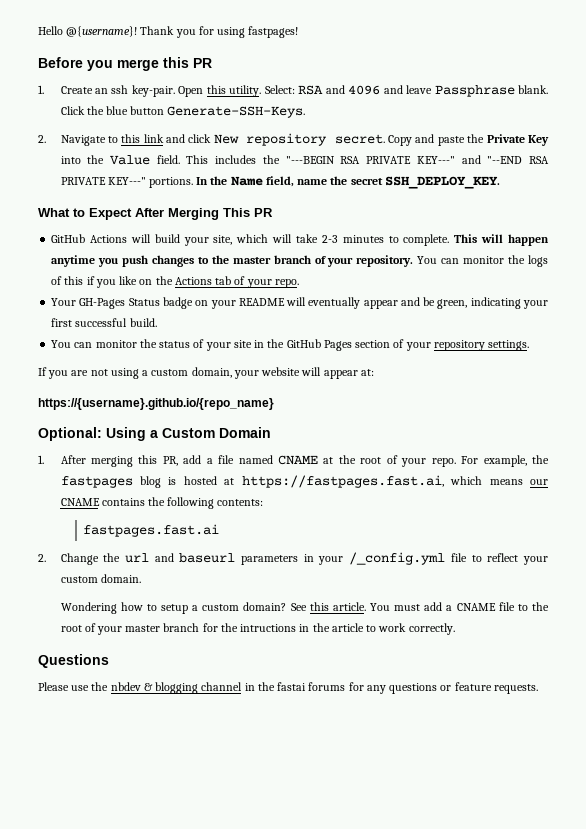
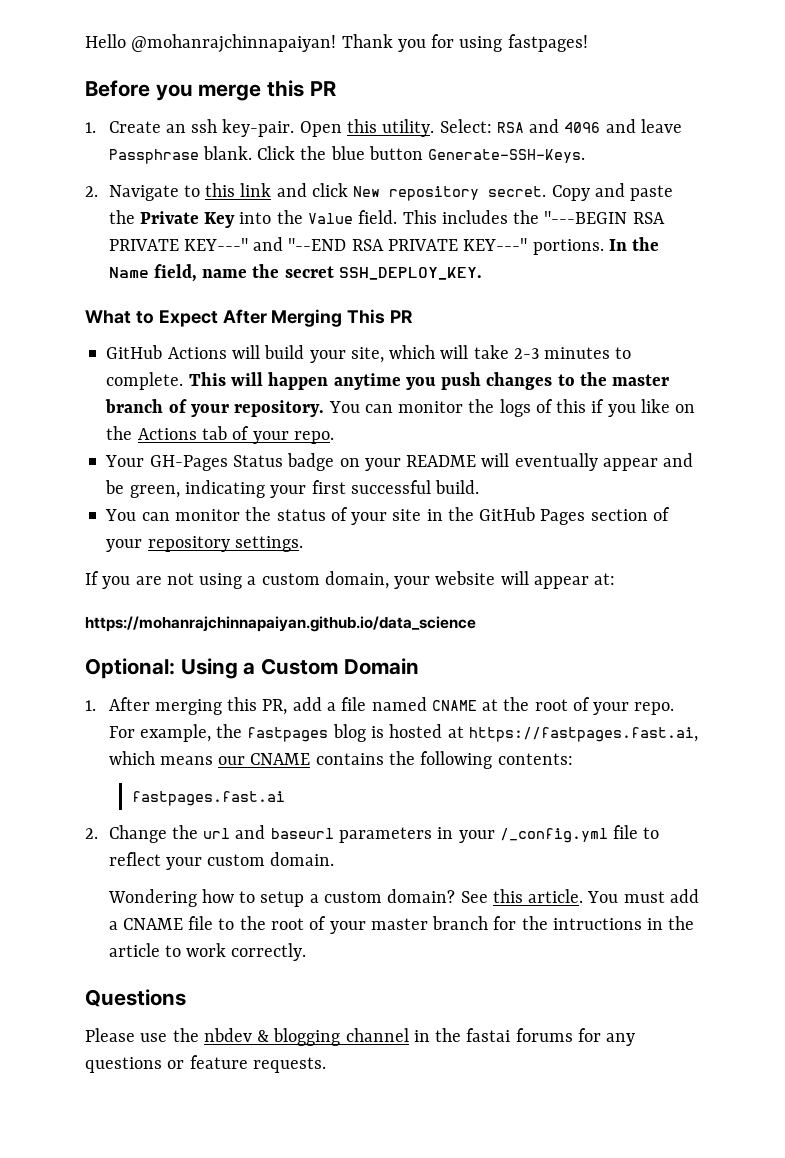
[66,26,138,37] @{username}! -> [131,34,337,53] @mohanrajchinnapaiyan!
[38,398,274,410] https://{username}.github.io/{repo_name} -> [85,616,476,632] https://mohanrajchinnapaiyan.github.io/data_science

